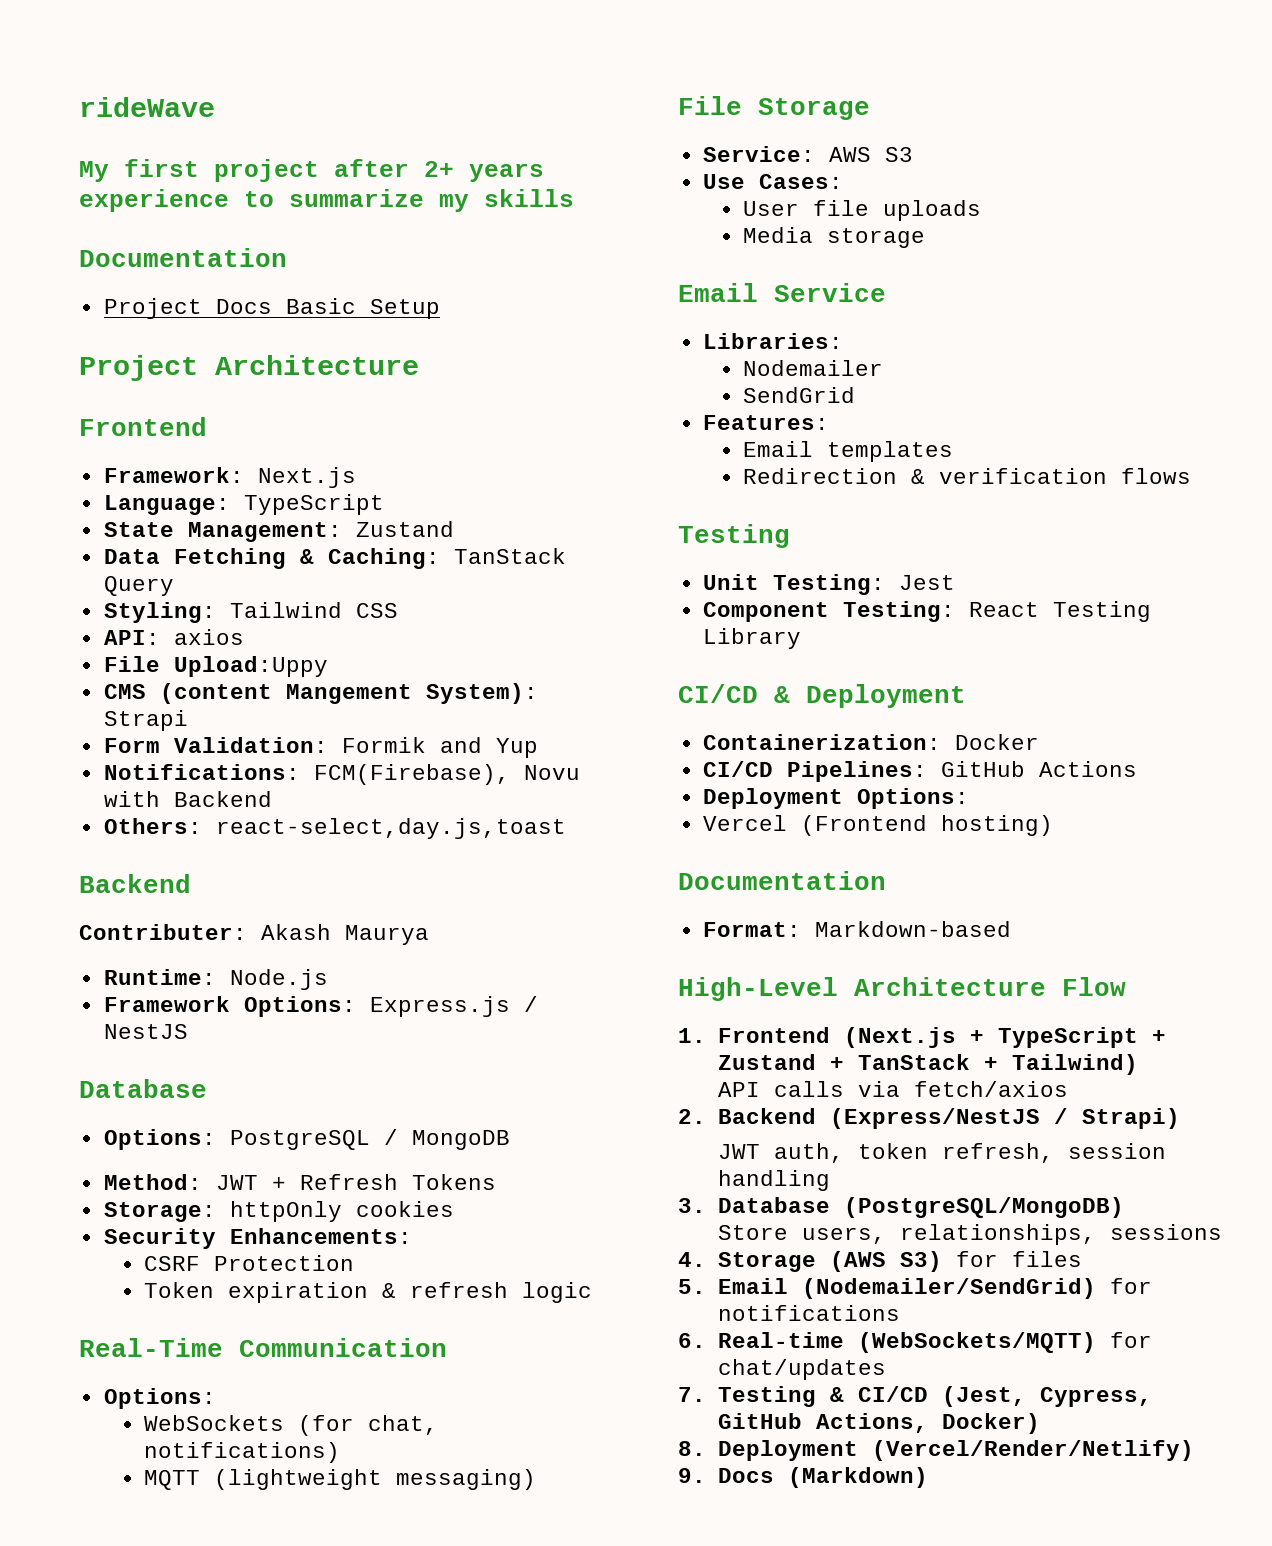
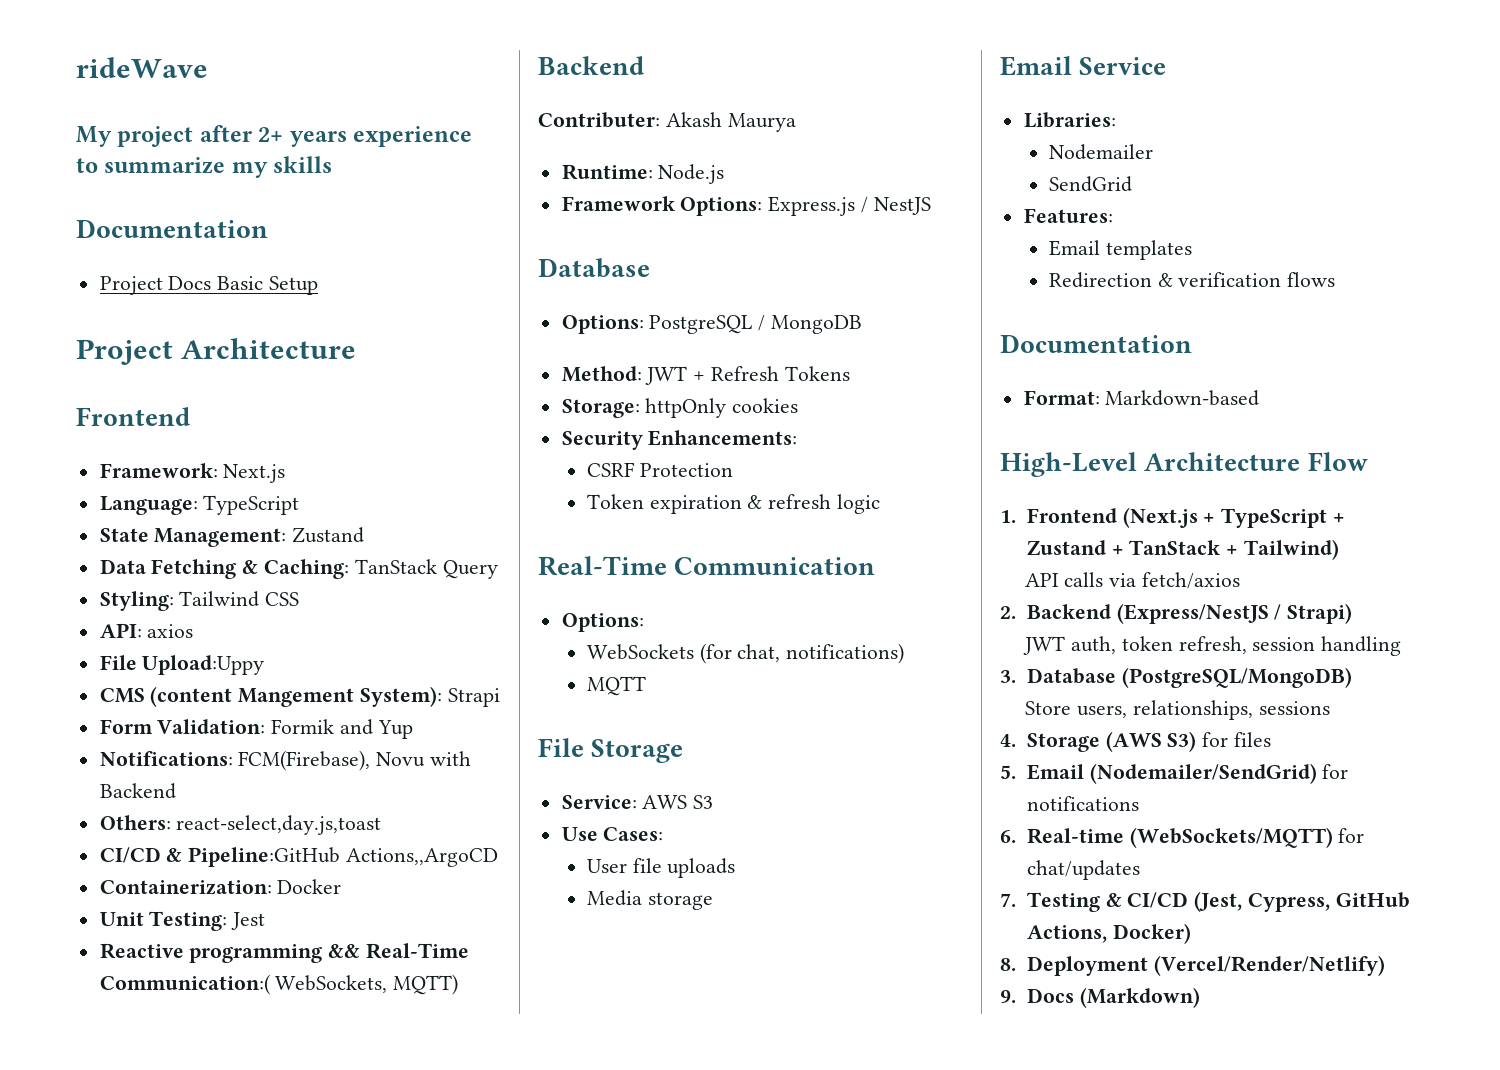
[124,159,199,177] first -> (112, 136) none
(566, 828) none -> [99,847,499,867] [99,879,342,895] [99,911,266,931] [99,943,470,963] [99,974,459,995] // CI/CD & Pipeline:GitHub Actions,,ArgoCD // Containerization: Docker // Unit Testing: Jest // Reactive programming && Real-Time Communication:( WebSockets, MQTT)
[213,1469,536,1490] (lightweight messaging) -> (646, 686) none
[678,524,790,548] [702,574,955,595] [702,601,1151,622] [702,628,801,649] [678,684,966,708] [702,734,1039,750] [702,761,1137,782] [702,788,969,809] [702,815,1053,836] // Testing // Unit Testing: Jest // Component Testing: React Testing Library // CI/CD & Deployment // Containerization: Docker // CI/CD Pipelines: GitHub Actions // Deployment Options: // Vercel (Frontend hosting) -> (1336, 279) none

